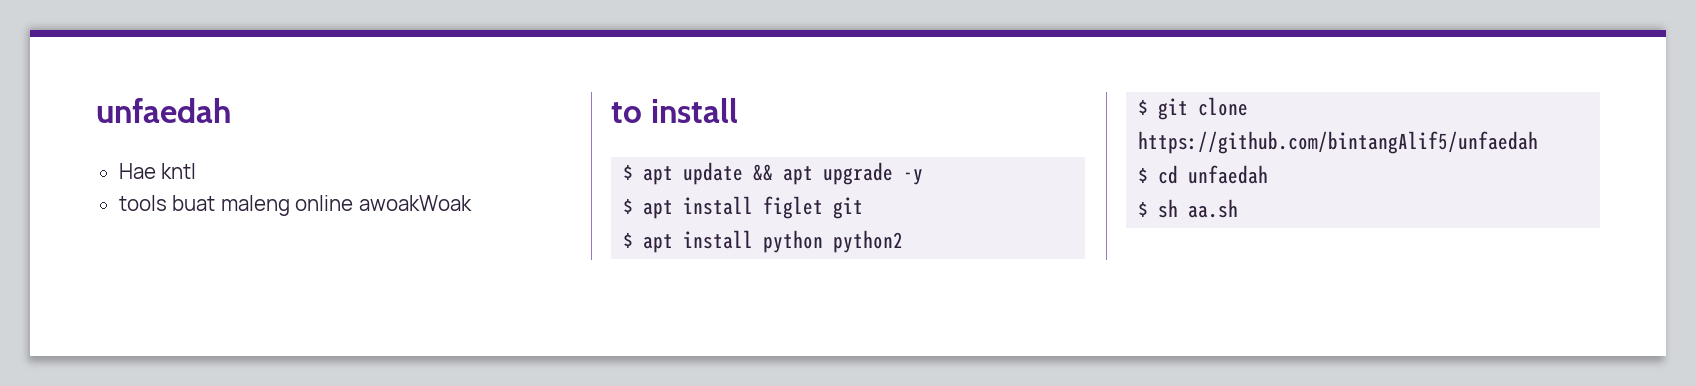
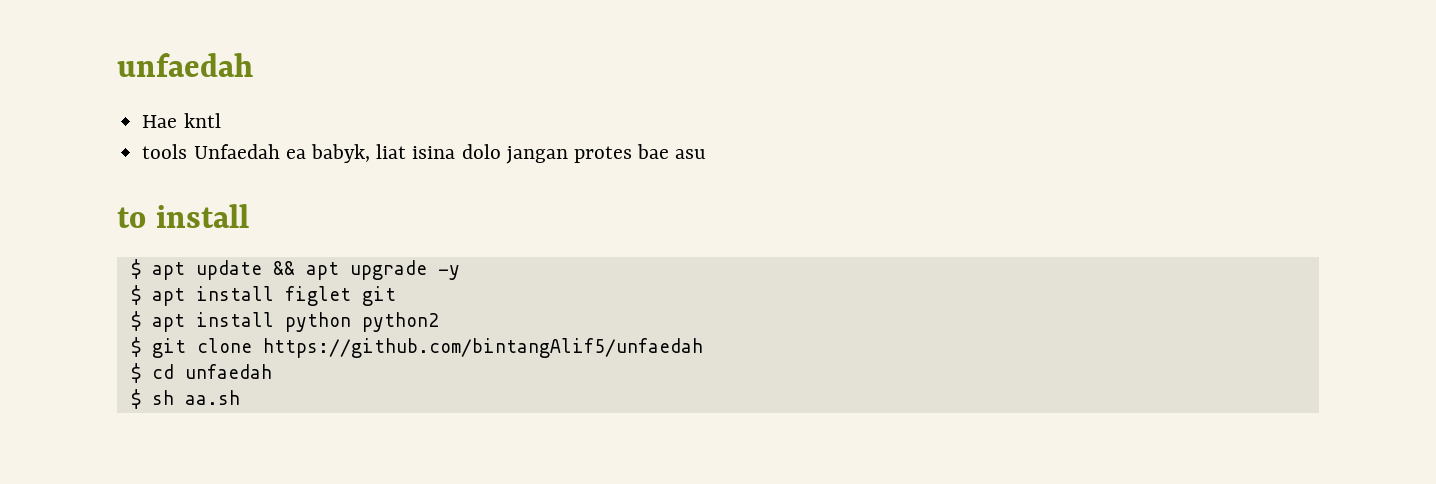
[172,195,472,216] buat maleng online awoakWoak -> [193,144,707,164] Unfaedah ea babyk, liat isina dolo jangan protes bae asu

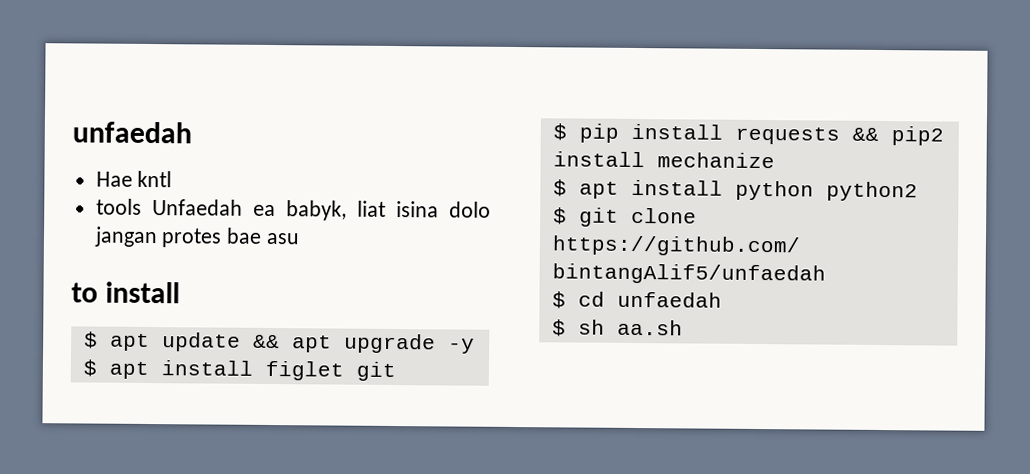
(396, 296) none -> [552,123,944,146] [552,151,775,169] // $ pip install requests && pip2 install mechanize

